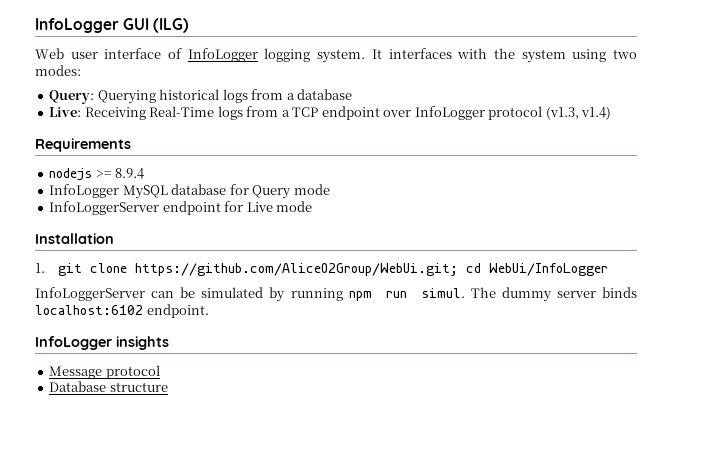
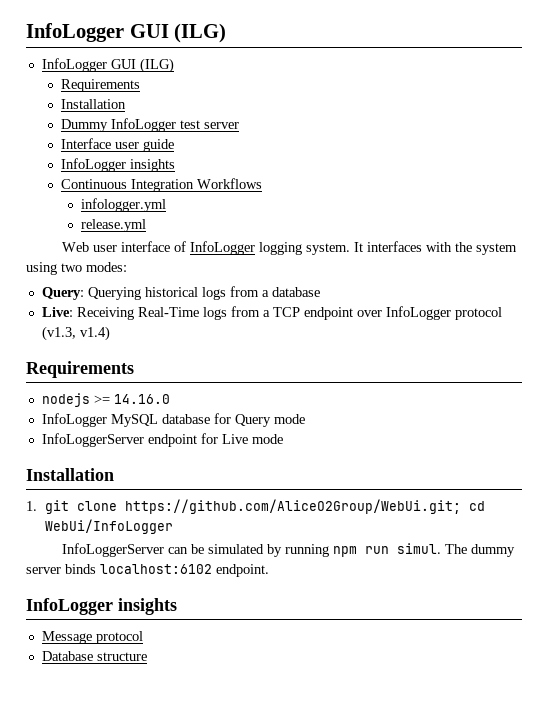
[35,18,190,33] InfoLogger GUI (ILG) -> [26,23,227,43] [41,58,174,73] [61,79,141,92] [61,99,127,109] [61,118,240,132] [61,138,175,152] [61,158,176,172] [61,178,263,192] [80,198,166,212] [80,219,146,232] InfoLogger GUI (ILG) // InfoLogger GUI (ILG) // Requirements // Installation // Dummy InfoLogger test server // Interface user guide // InfoLogger insights // Continuous Integration Workflows // infologger.yml // release.yml
[115,168,145,179] 8.9.4 -> [113,394,170,404] 14.16.0

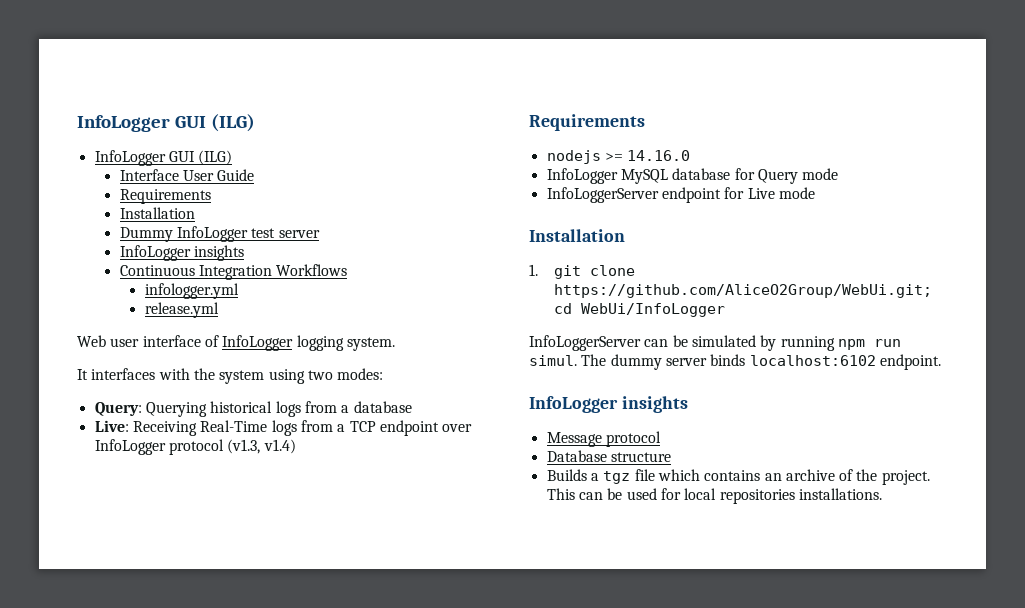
(174, 65) none -> [119,169,255,181] // Interface User Guide
[61,138,175,152] // Interface user guide -> (320, 234) none
(350, 249) none -> (395, 344) //
(147, 656) none -> [546,469,930,485] [546,488,882,504] // Builds a tgz file which contains an archive of the project. This can be used for local repositories installations.

